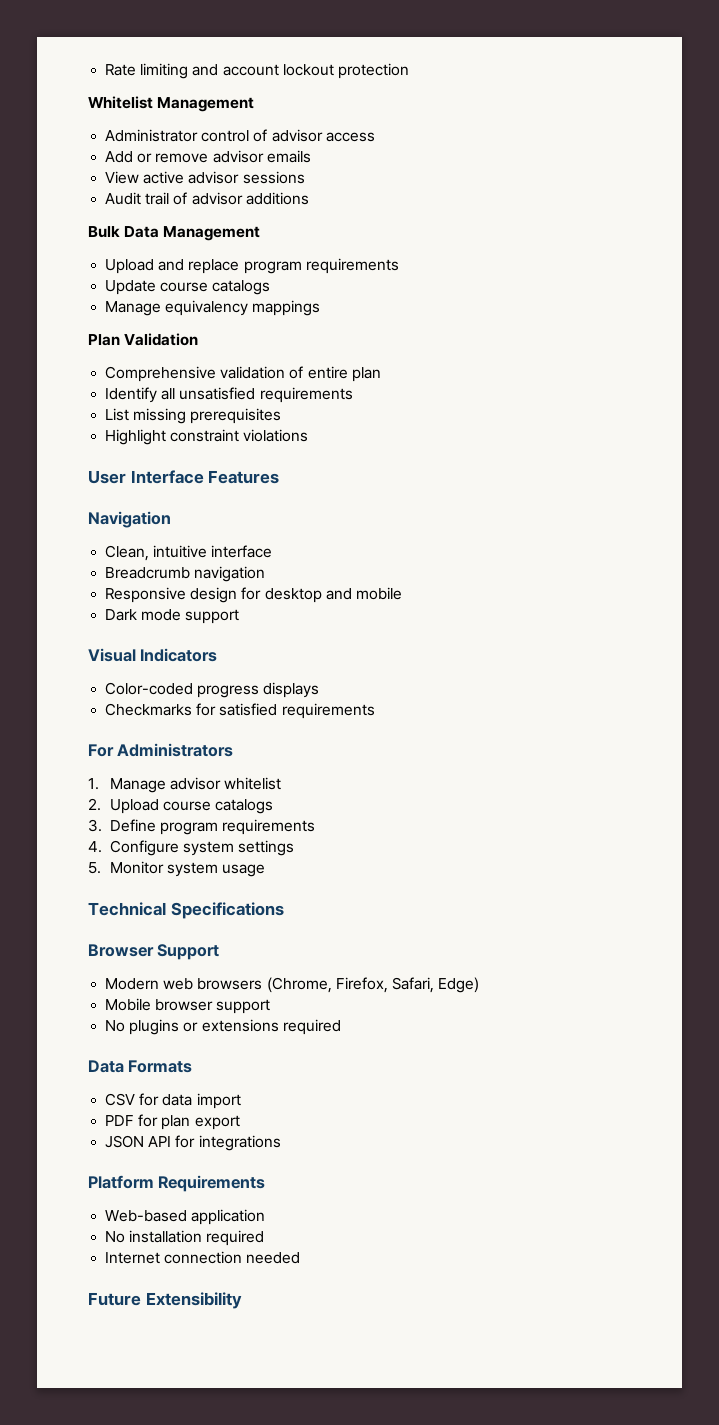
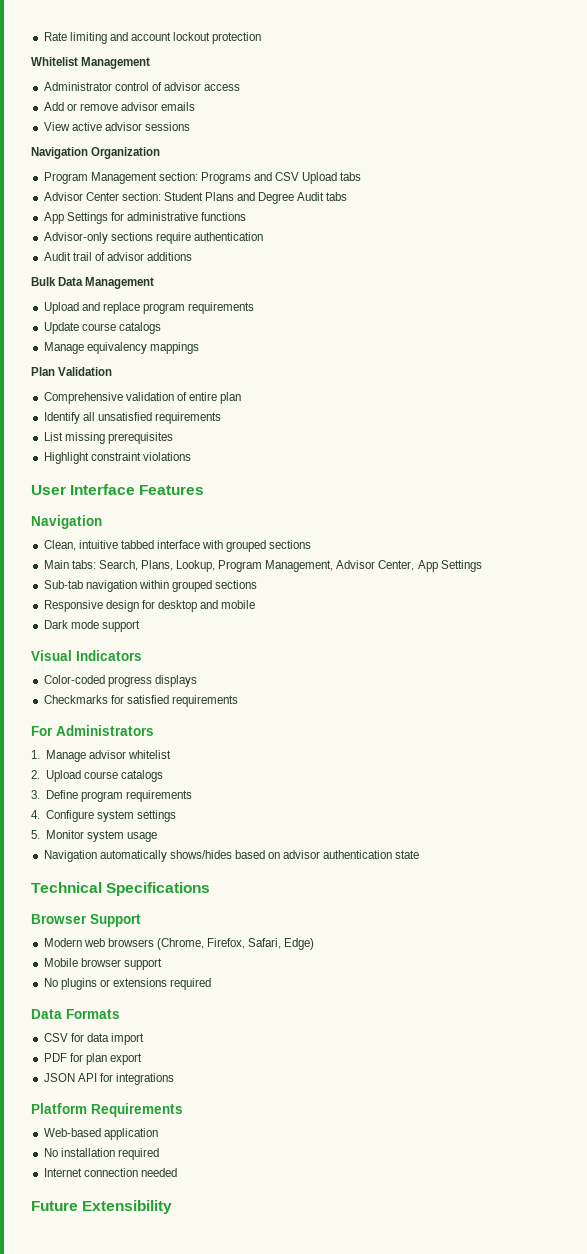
(305, 177) none -> [31,147,161,159] [43,172,362,184] [43,192,348,204] [43,212,247,224] [43,232,263,244] // Navigation Organization // Program Management section: Programs and CSV Upload tabs // Advisor Center section: Student Plans and Degree Audit tabs // App Settings for administrative functions // Advisor-only sections require authentication
(208, 551) none -> [120,540,154,549] tabbed
[105,566,266,582] // Breadcrumb navigation -> [202,540,312,552] [43,560,482,572] [43,580,258,592] with grouped sections // Main tabs: Search, Plans, Lookup, Program Management, Advisor Center, App Settings // Sub-tab navigation within grouped sections
(265, 870) none -> [43,850,420,862] // Navigation automatically shows/hides based on advisor authentication state

